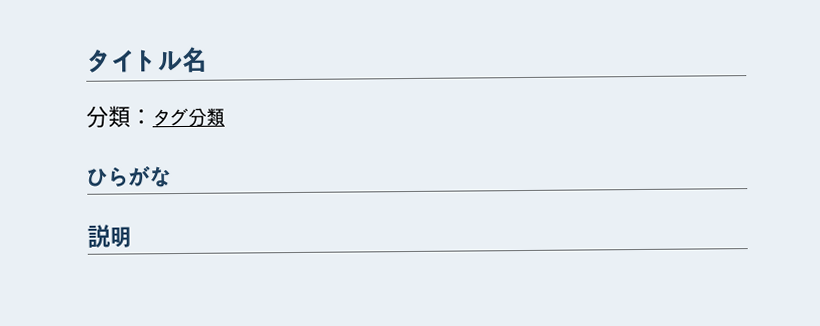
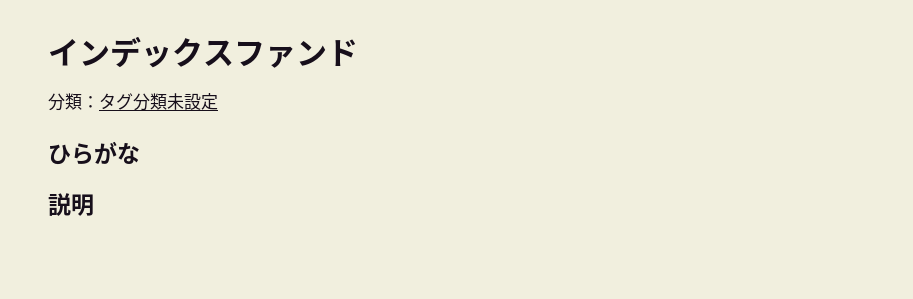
[86,46,207,73] タイトル名 -> [48,36,358,68] インデックスファンド
(225, 117) none -> [167,93,218,110] 未設定

